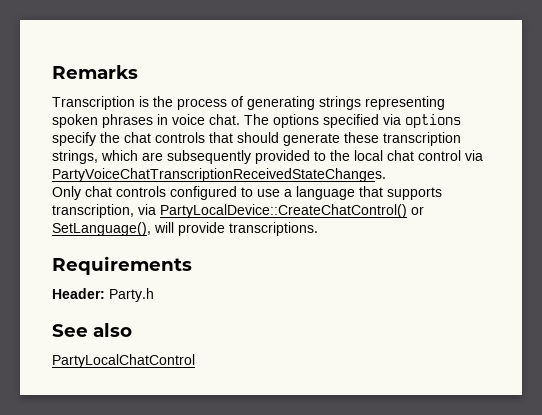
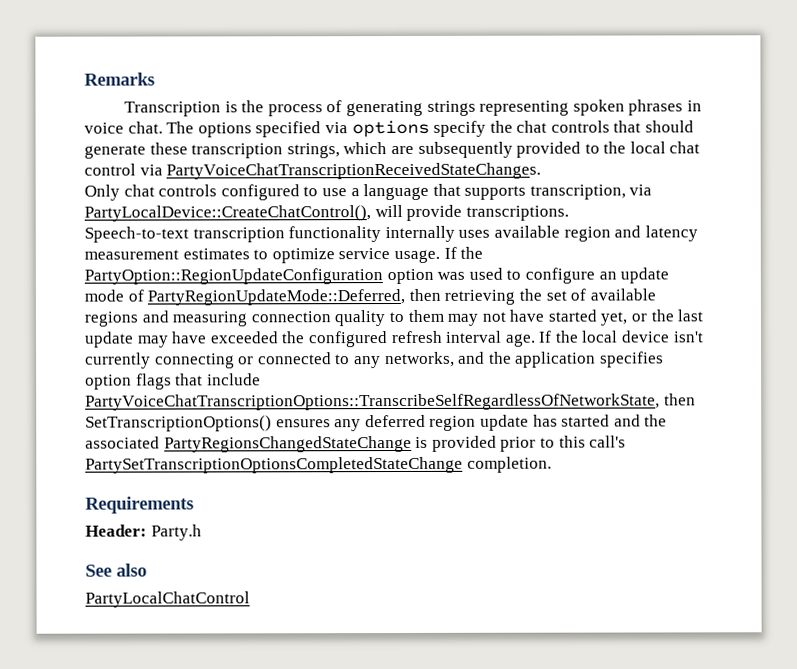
[160,204,424,218] [52,222,151,236] PartyLocalDevice::CreateChatControl() or SetLanguage(), -> [84,205,371,222] PartyLocalDevice::CreateChatControl(),
(318, 229) none -> [84,225,698,243] [84,246,484,264] [84,267,670,285] [84,288,656,306] [84,309,704,327] [84,330,704,348] [85,351,664,369] [85,373,261,390] [85,393,696,411] [85,414,668,432] [85,435,627,453] [85,456,552,474] // Speech-to-text transcription functionality internally uses available region and latency measurement estimates to optimize service usage. If the PartyOption::RegionUpdateConfiguration option was used to configure an update mode of PartyRegionUpdateMode::Deferred, then retrieving the set of available regions and measuring connection quality to them may not have started yet, or the last update may have exceeded the configured refresh interval age. If the local device isn't currently connecting or connected to any networks, and the application specifies option flags that include PartyVoiceChatTranscriptionOptions::TranscribeSelfRegardlessOfNetworkState, then SetTranscriptionOptions() ensures any deferred region update has started and the associated PartyRegionsChangedStateChange is provided prior to this call's PartySetTranscriptionOptionsCompletedStateChange completion.

